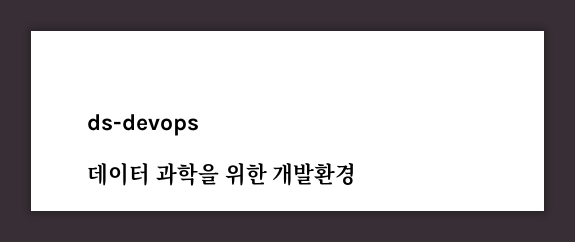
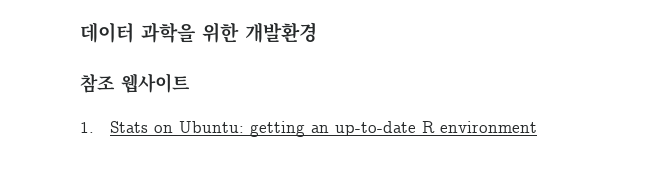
[87,114,199,136] ds-devops // -> (80, 32) none
(357, 174) none -> [80,73,190,93] [80,121,537,137] // 참조 웹사이트 // 1. Stats on Ubuntu: getting an up-to-date R environment

